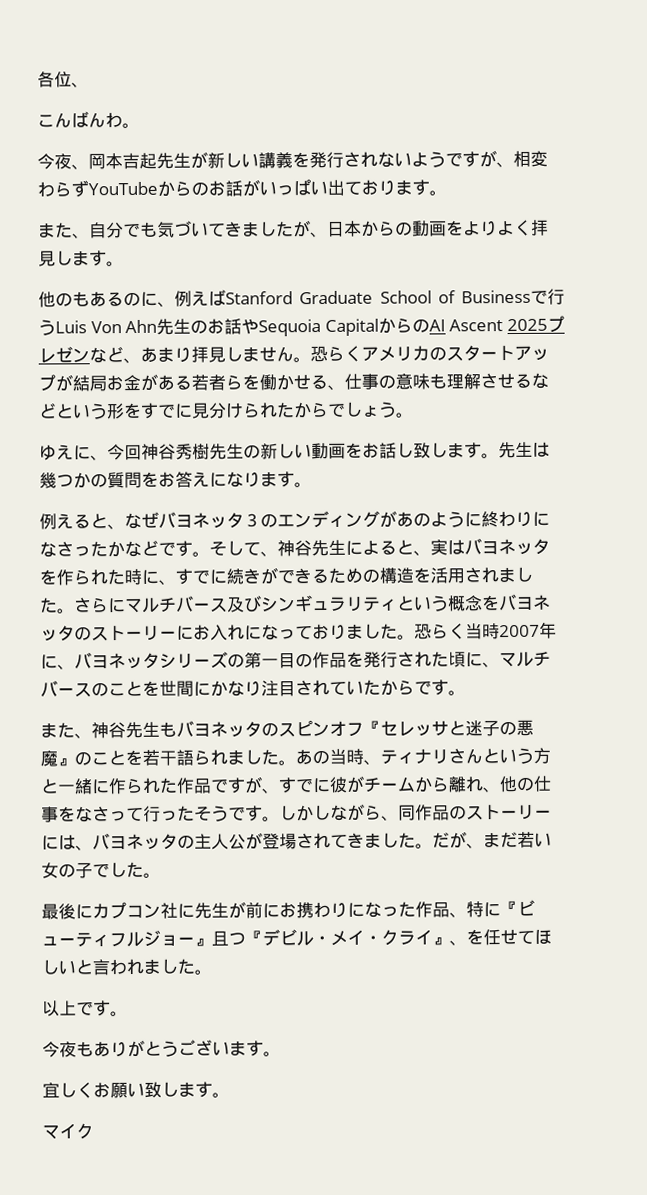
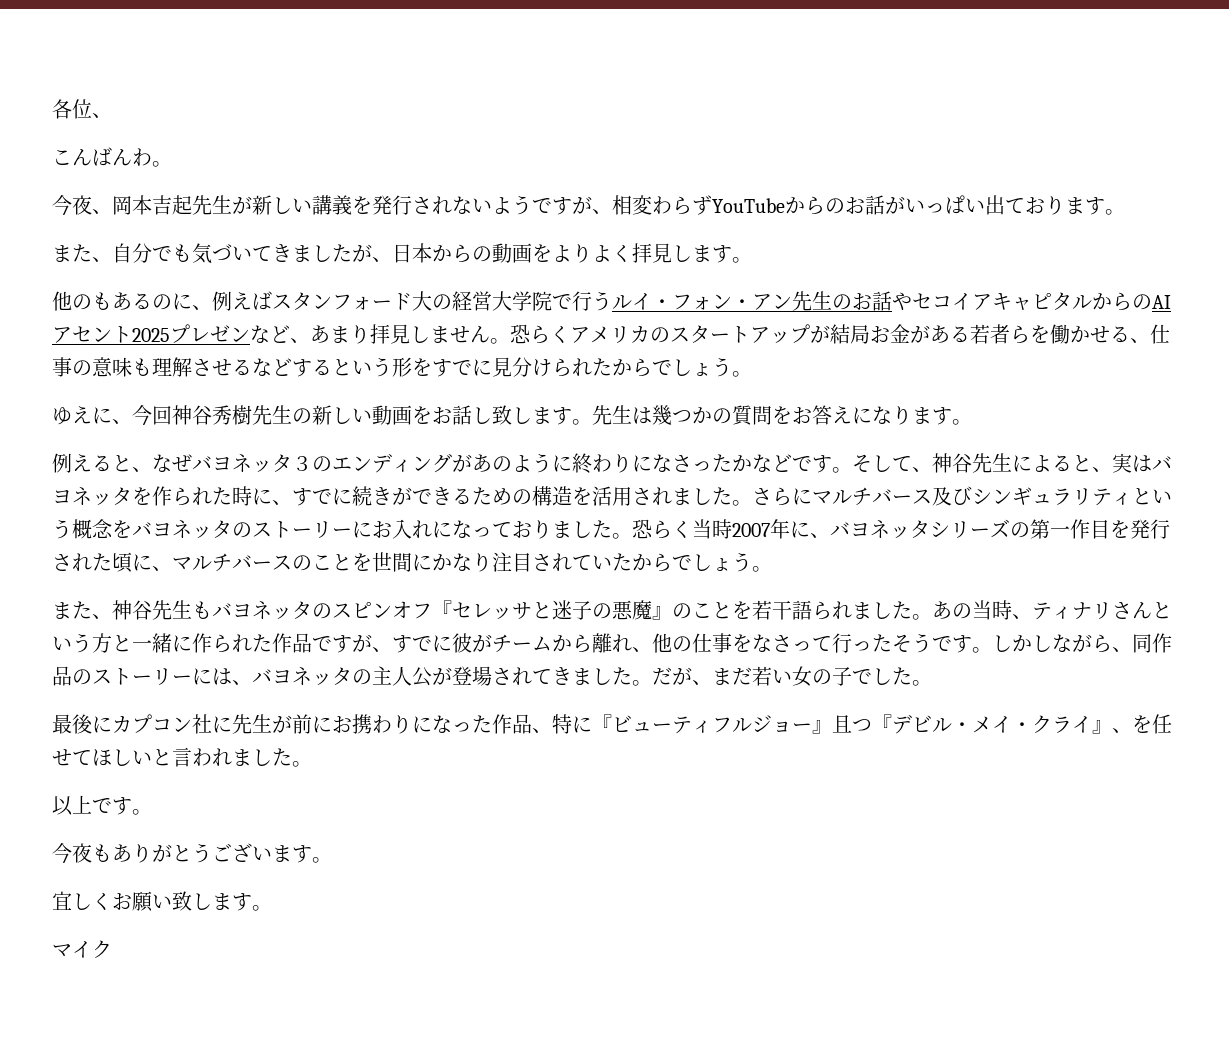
[225,288,565,305] [38,318,379,337] Stanford Graduate School of Businessで行うLuis Von Ahn先生のお話やSequoia Capital -> [272,291,1092,311] スタンフォード大の経営大学院で行うルイ・フォン・アン先生のお話やセコイアキャピタル
[449,319,504,332] Ascent -> [52,326,132,343] アセント
(57, 410) none -> [292,359,332,377] する
[278,651,347,669] 目の作品 -> [1070,519,1110,539] 作目
[431,679,449,696] す -> [692,552,752,572] しょう

